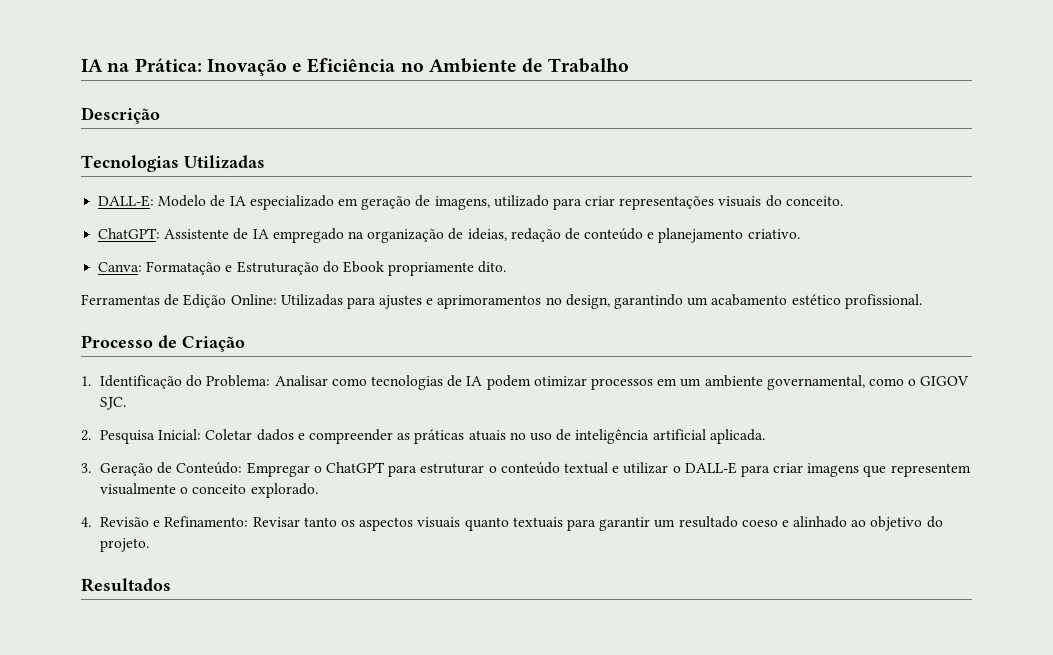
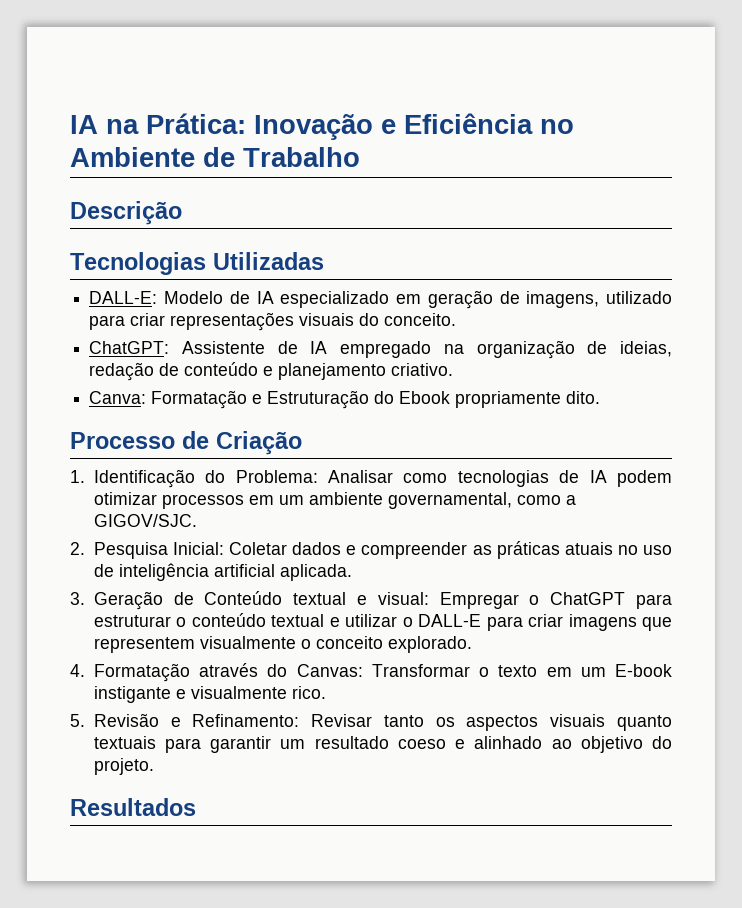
[81,294,922,309] // Ferramentas de Edição Online: Utilizadas para ajustes e aprimoramentos no design, garantindo um acabamento estético profissional. -> (601, 397) none
[908,376,970,386] [100,397,127,410] o GIGOV SJC. -> [565,495,576,505] [93,514,197,527] a GIGOV/SJC.
[176,462,243,474] Conteúdo: -> [204,591,429,605] Conteúdo textual e visual:
(91, 522) none -> [93,663,672,682] [93,686,326,703] [70,714,85,727] Formatação através do Canvas: Transformar o texto em um E-book instigante e visualmente rico. // 5.

